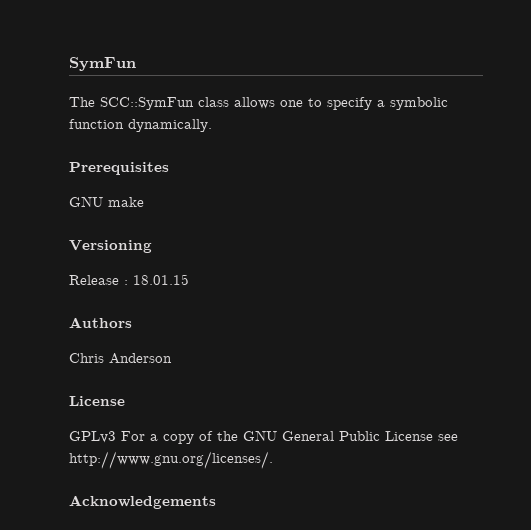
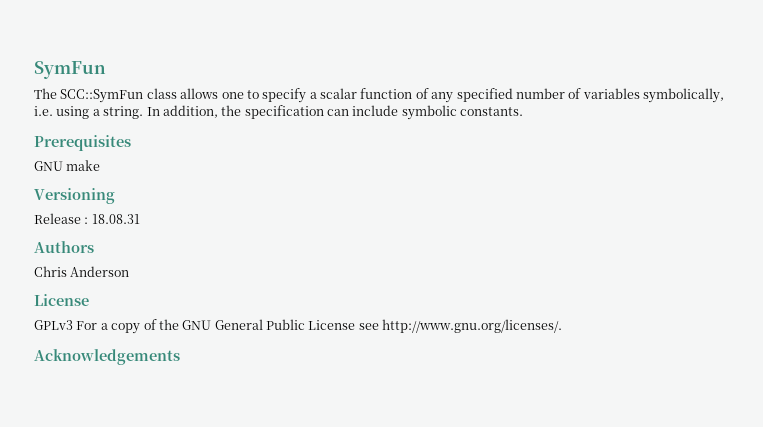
[390,97,448,110] [69,119,212,132] symbolic function dynamically. -> [320,88,724,103] [34,105,524,120] scalar function of any specified number of variables symbolically, i.e. using a string. In addition, the specification can include symbolic constants.
[133,274,189,285] 18.01.15 -> [91,214,140,224] 18.08.31

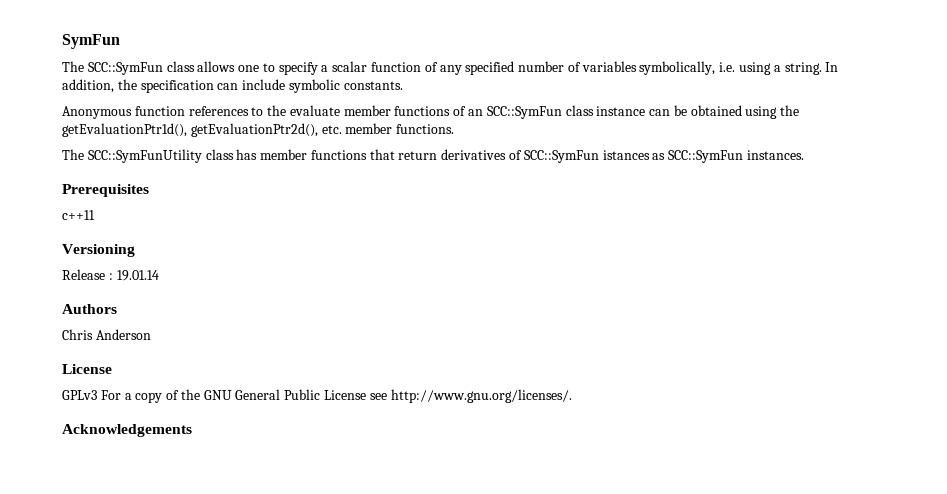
(524, 111) none -> [62,105,800,119] [62,123,455,137] [62,149,804,163] // Anonymous function references to the evaluate member functions of an SCC::SymFun class instance can be obtained using the getEvaluationPtr1d(), getEvaluationPtr2d(), etc. member functions. // The SCC::SymFunUtility class has member functions that return derivatives of SCC::SymFun istances as SCC::SymFun instances.
[34,160,101,171] GNU make -> [62,210,95,220] c++11
[91,214,140,224] 18.08.31 -> [116,270,159,281] 19.01.14

